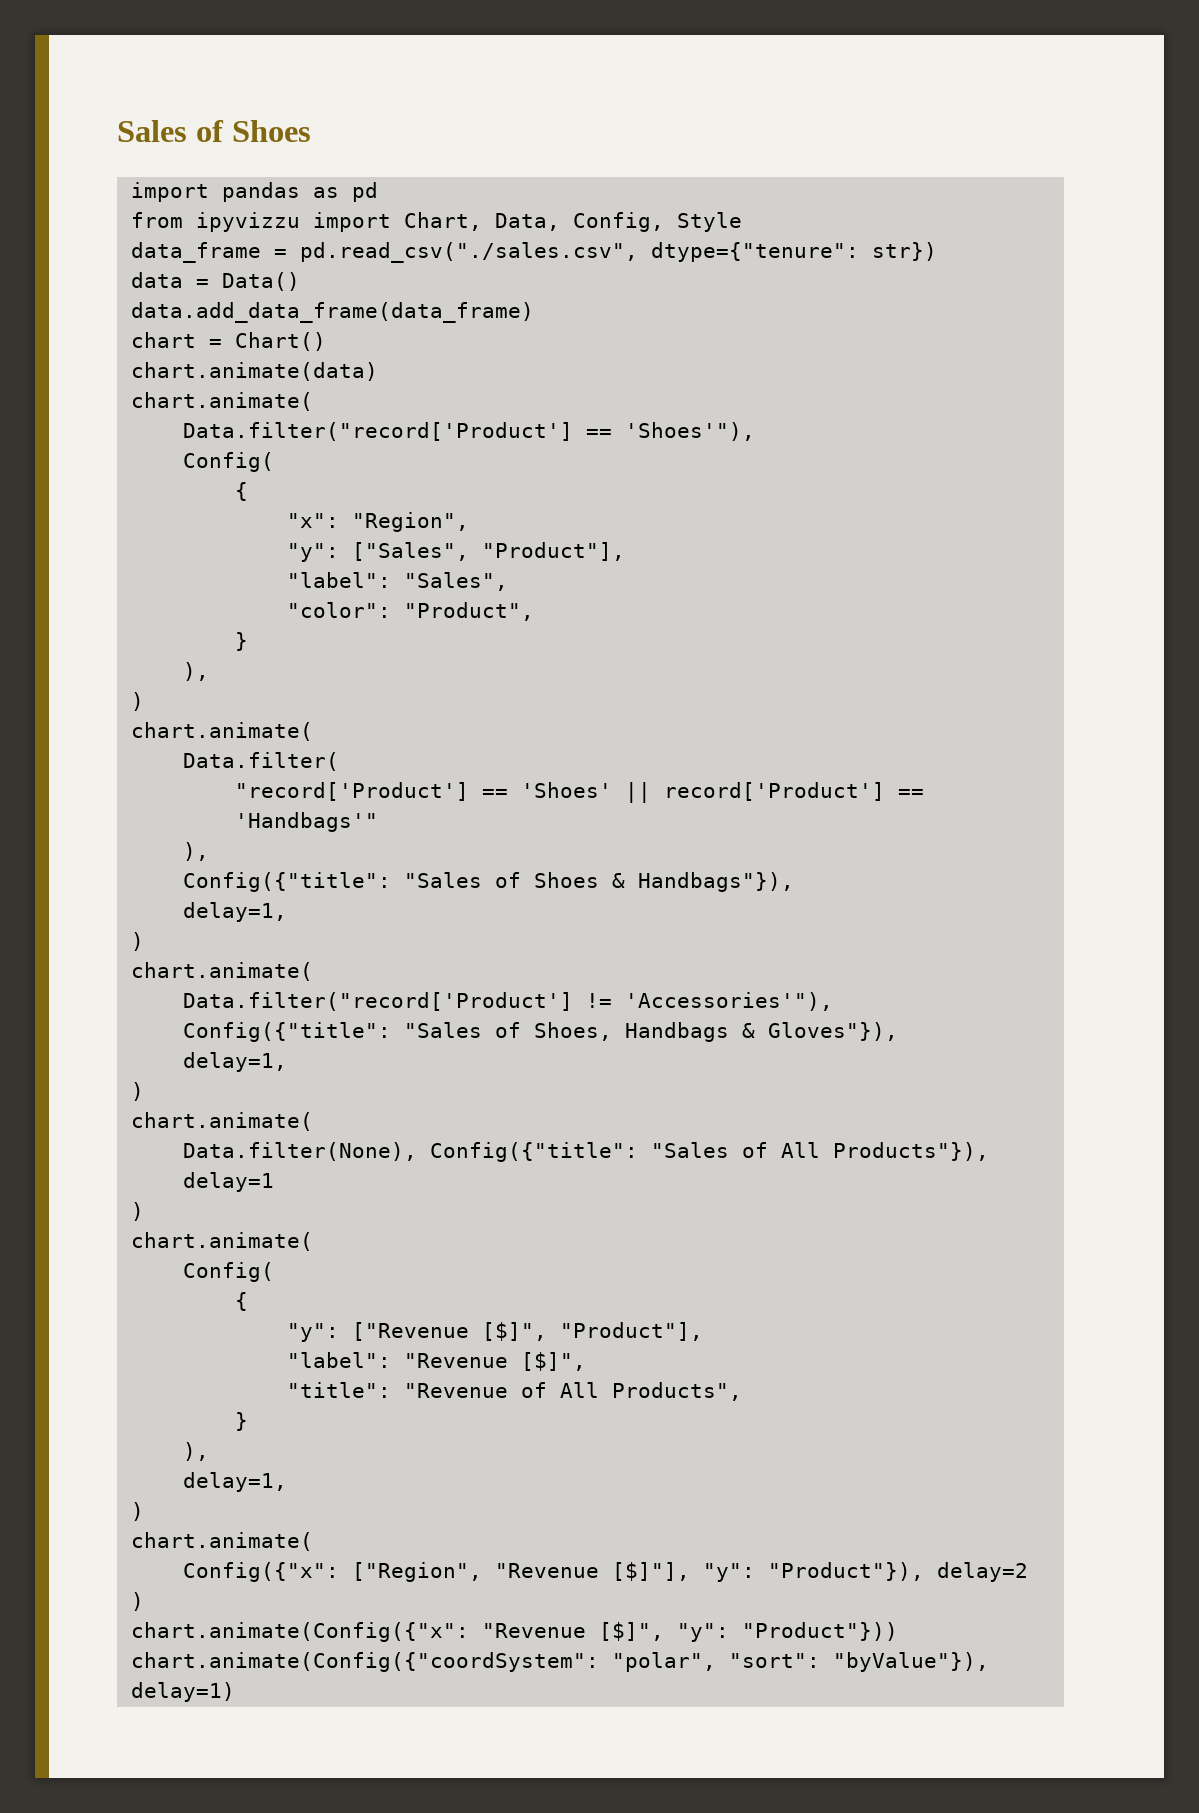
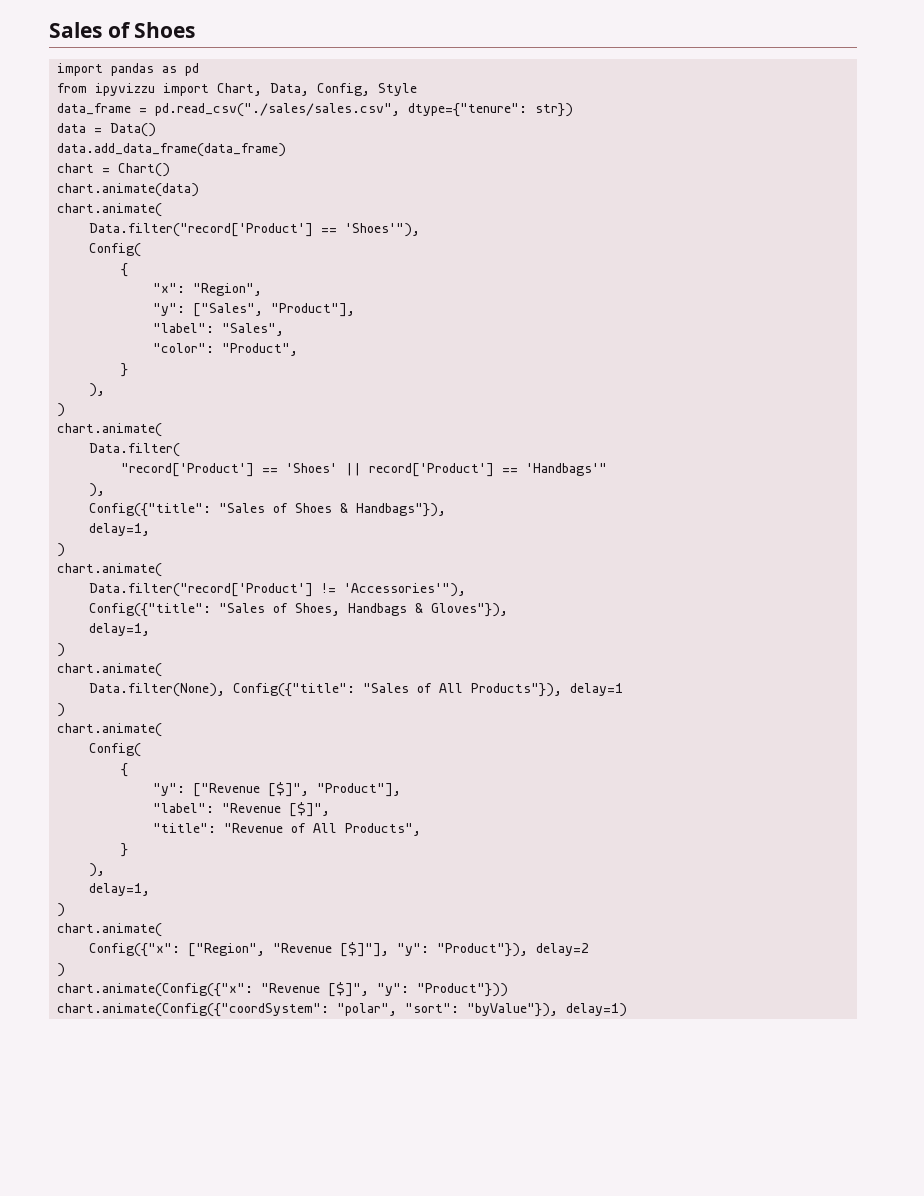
[299,242,638,263] pd.read_csv("./sales.csv", -> [155,103,401,117] pd.read_csv("./sales/sales.csv",

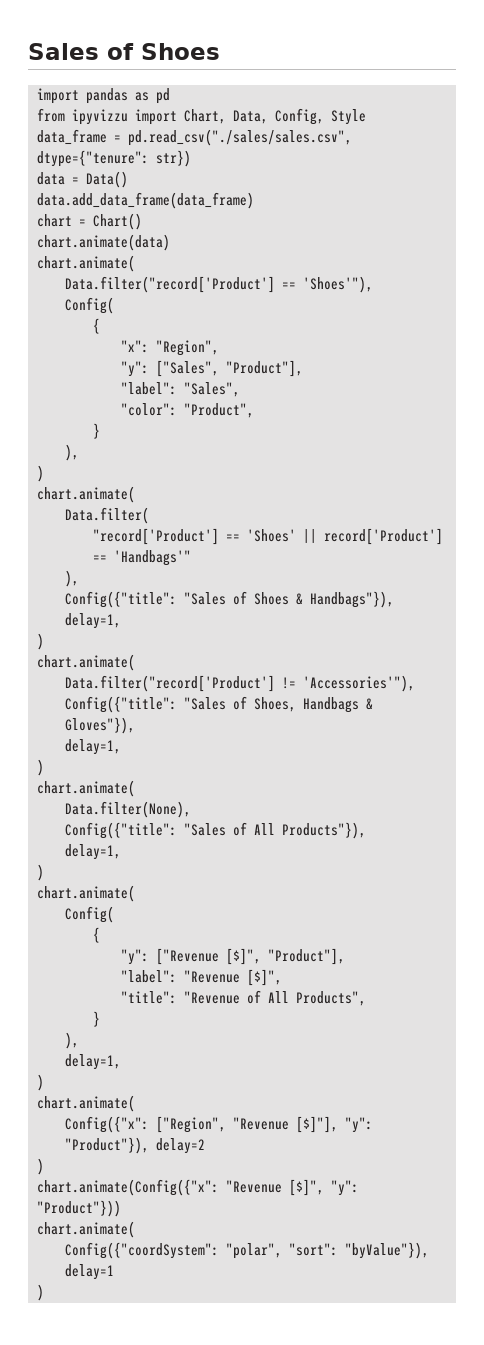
(226, 690) none -> (191, 809) //
[570,683,624,696] delay=1 -> [64,844,121,860] // delay=1,
[57,1003,330,1017] chart.animate(Config({"coordSystem": -> [36,1221,135,1238] [64,1242,219,1259] chart.animate( // Config({"coordSystem":
[566,1003,628,1017] delay=1) -> [64,1264,114,1280] [36,1284,44,1301] delay=1 // )

